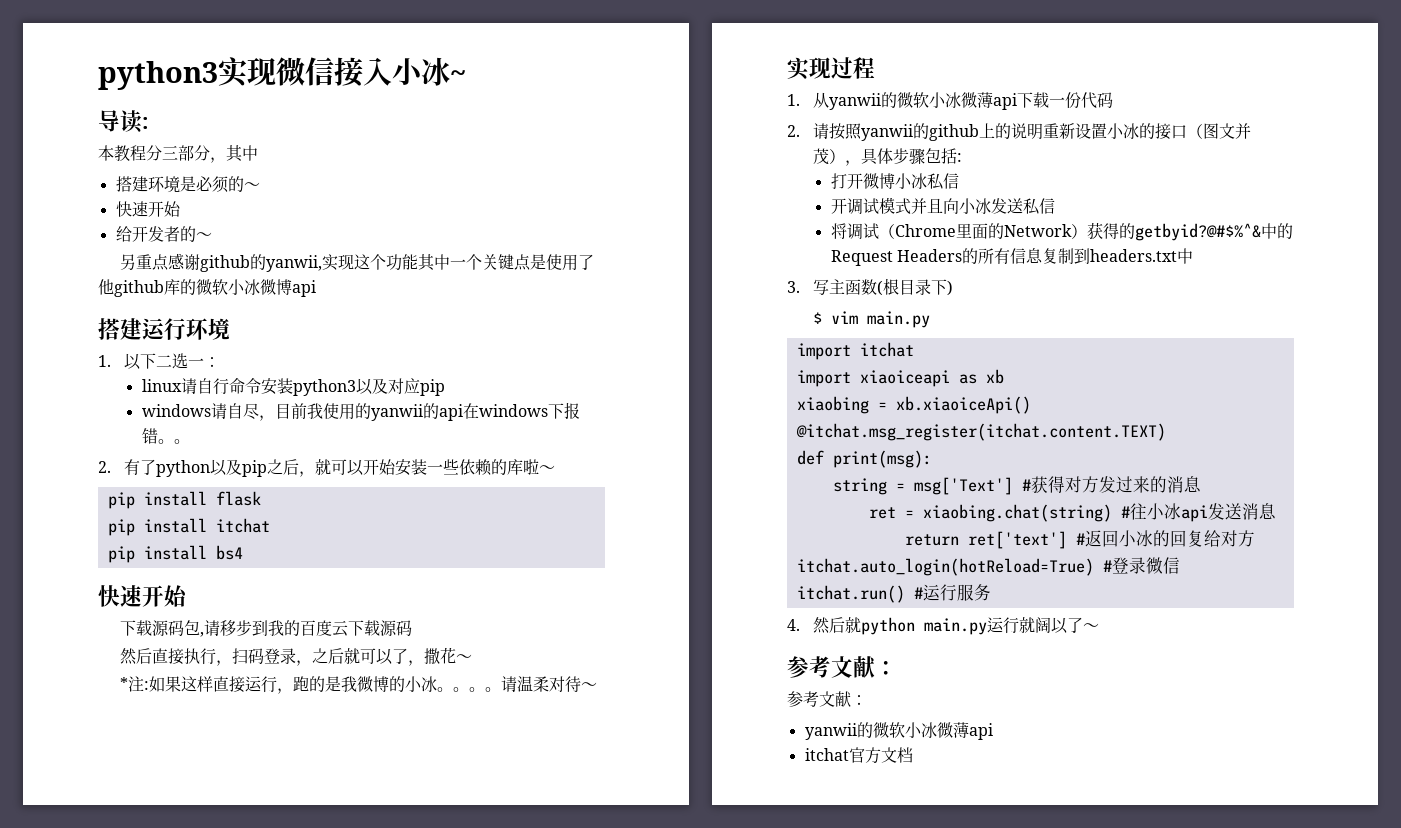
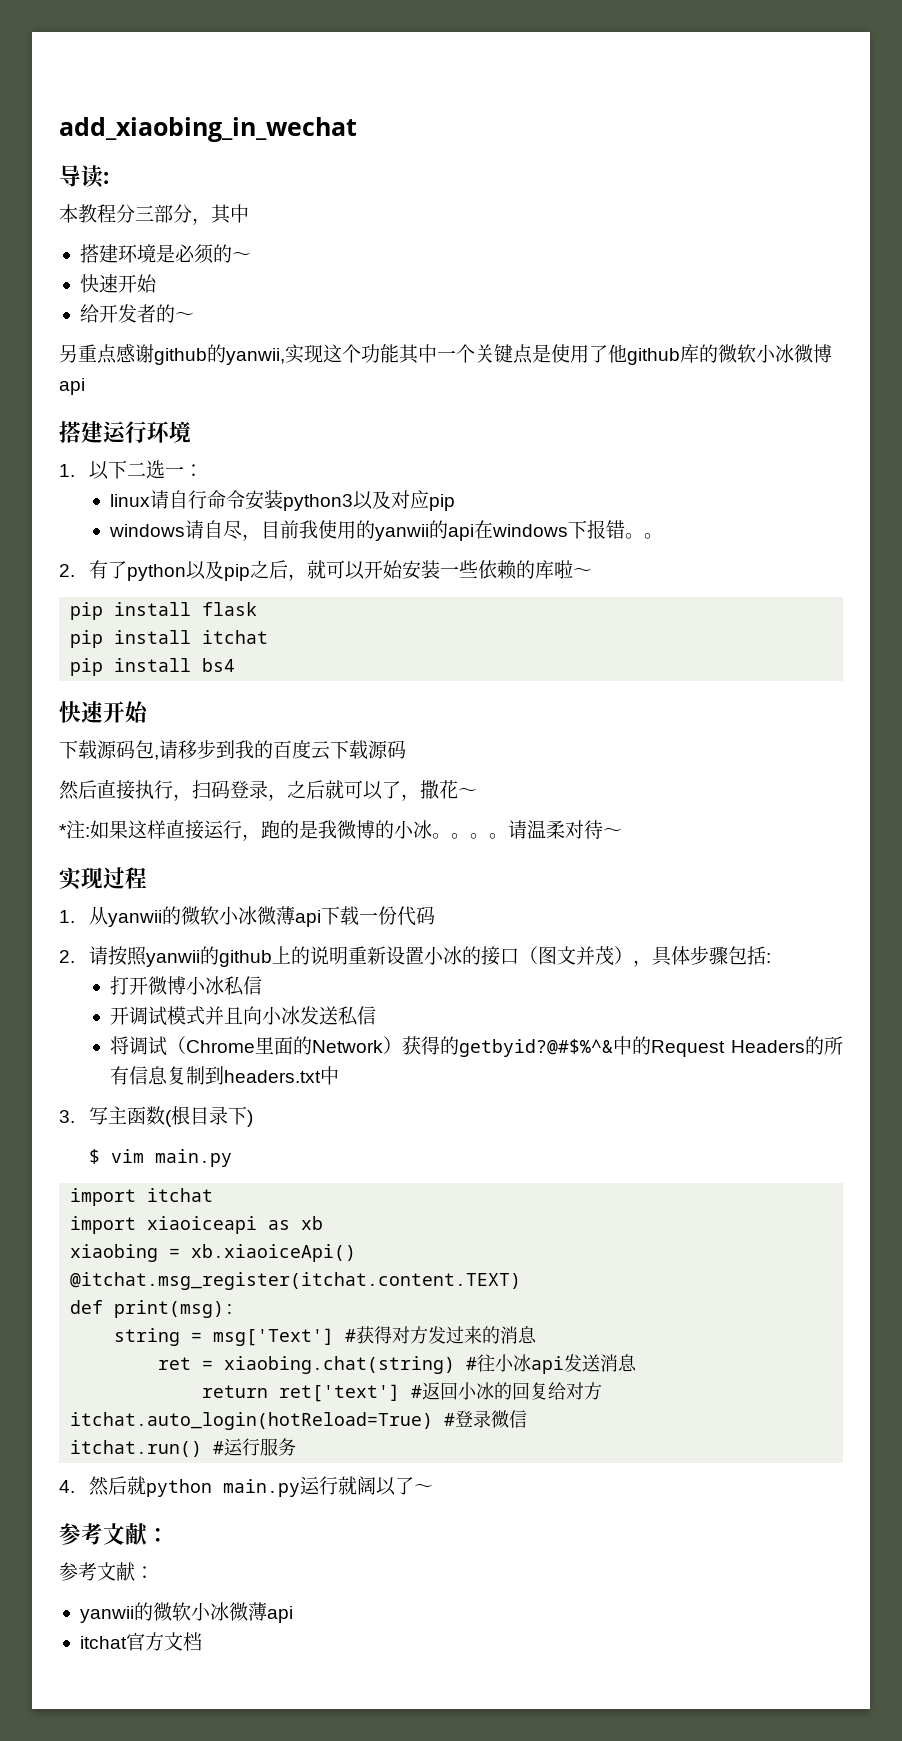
[98,57,466,90] python3实现微信接入小冰~ -> [59,117,357,142] add_xiaobing_in_wechat

